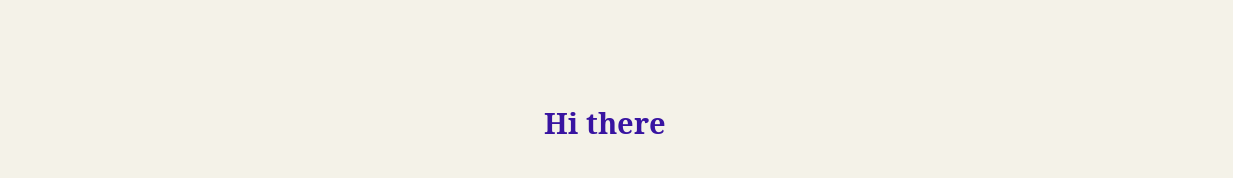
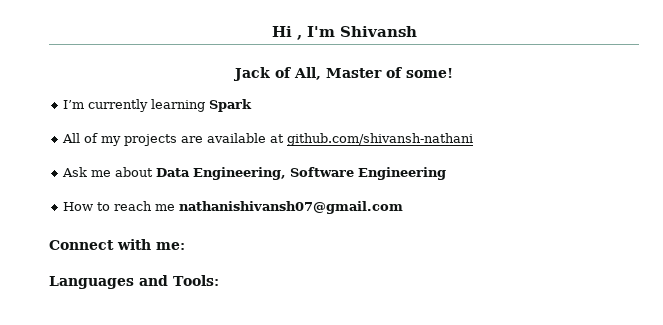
[586,112,666,134] there -> [296,26,417,40] [233,67,453,81] [63,99,253,112] [62,133,474,146] [62,167,447,180] [63,201,404,214] [49,239,185,250] [49,275,219,289] , I'm Shivansh // Jack of All, Master of some! // I’m currently learning Spark // All of my projects are available at github.com/shivansh-nathani // Ask me about Data Engineering, Software Engineering // How to reach me nathanishivansh07@gmail.com // Connect with me: // Languages and Tools:

